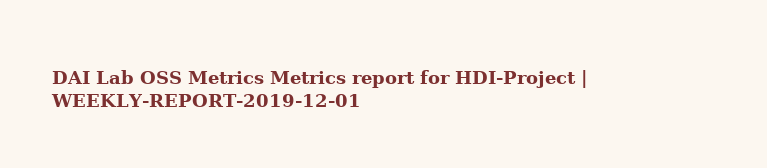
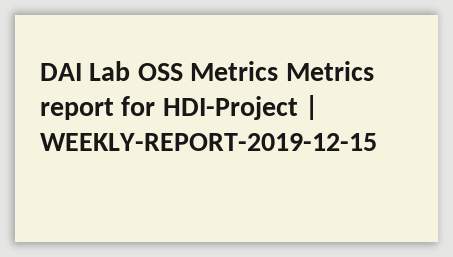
[51,94,361,107] WEEKLY-REPORT-2019-12-01 -> [40,133,377,151] WEEKLY-REPORT-2019-12-15

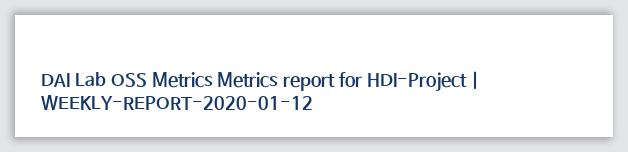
[40,133,377,151] WEEKLY-REPORT-2019-12-15 -> [41,95,313,110] WEEKLY-REPORT-2020-01-12

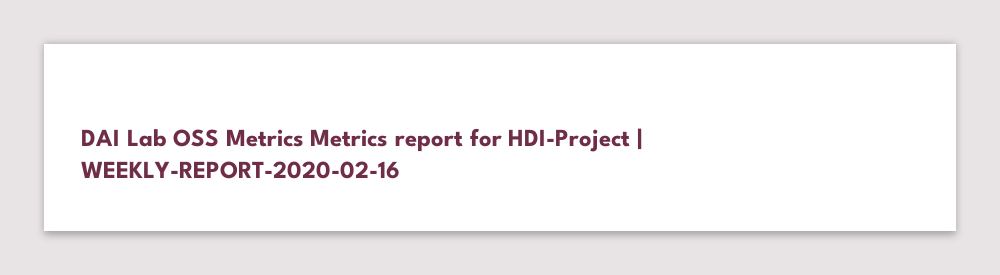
[41,95,313,110] WEEKLY-REPORT-2020-01-12 -> [81,161,400,179] WEEKLY-REPORT-2020-02-16

